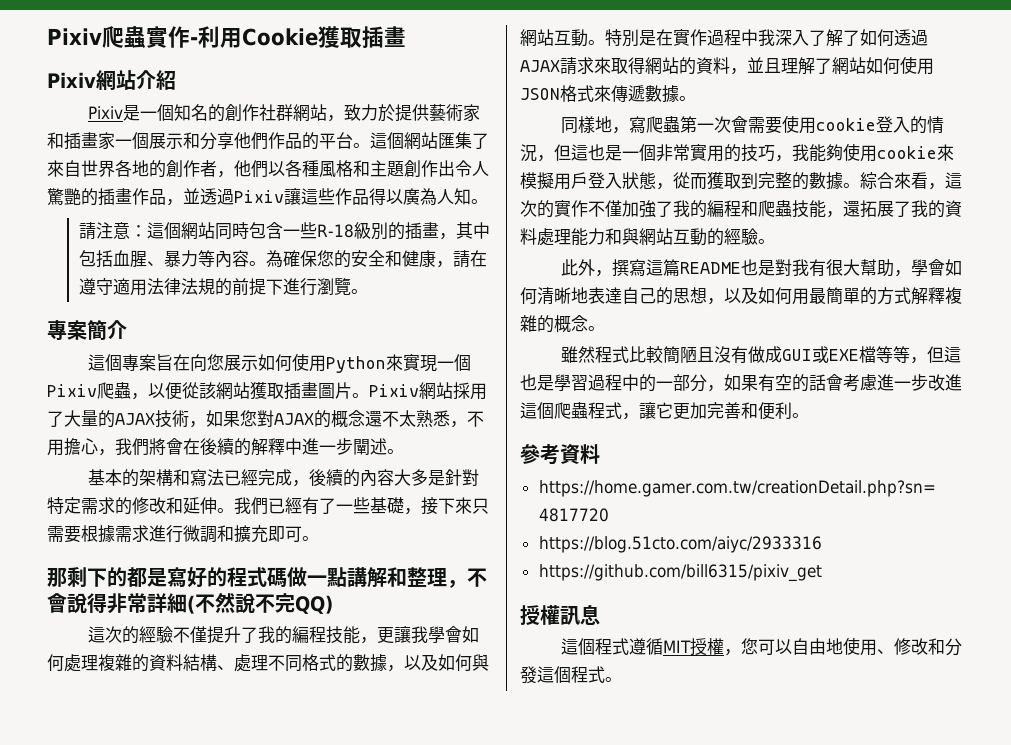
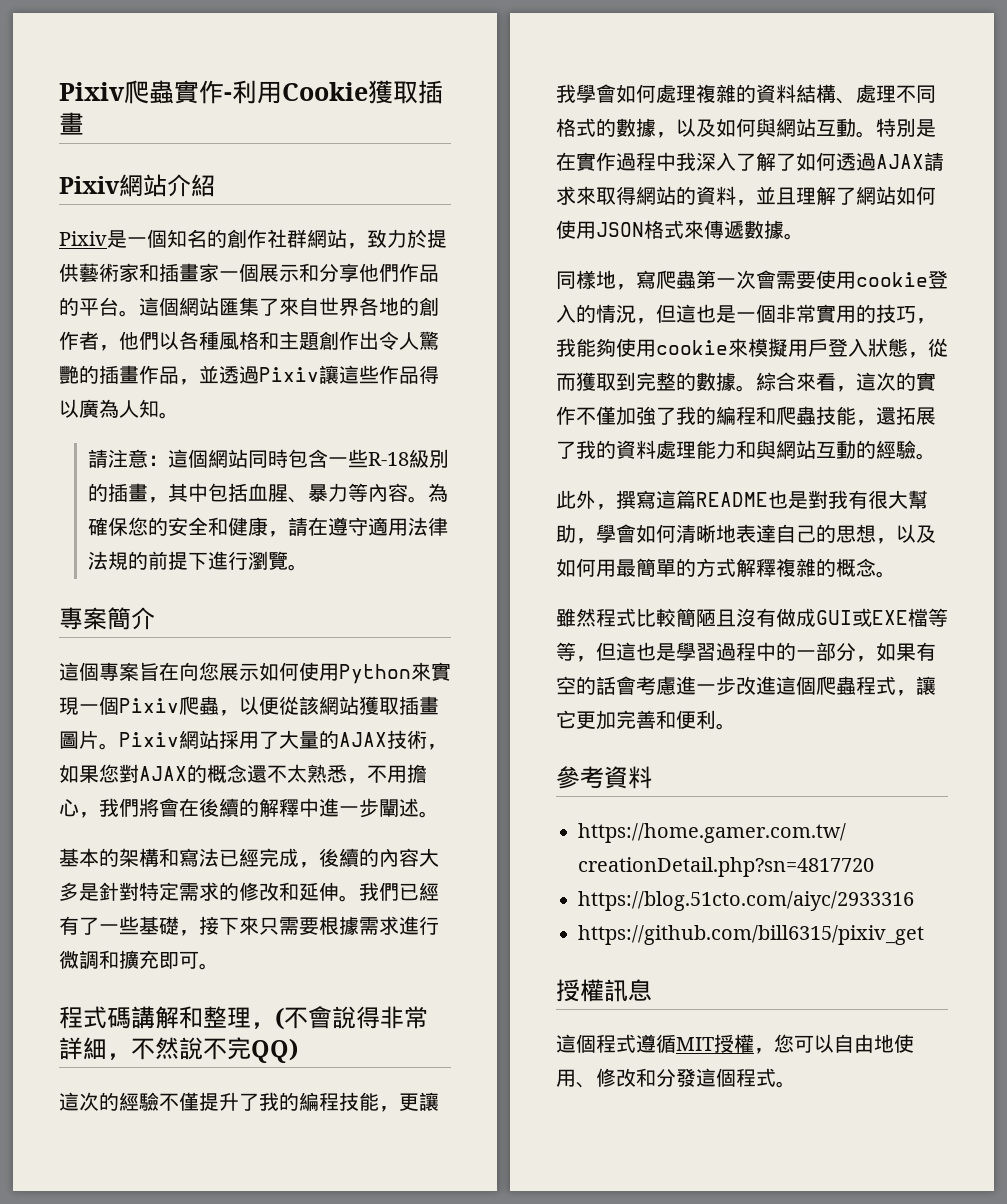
[47,567,347,588] 那剩下的都是寫好的程式碼做一點 -> [59,1006,131,1029] 程式碼
(467, 584) none -> [275,1007,284,1030] (
[187,595,195,614] ( -> [107,1053,131,1060] ，

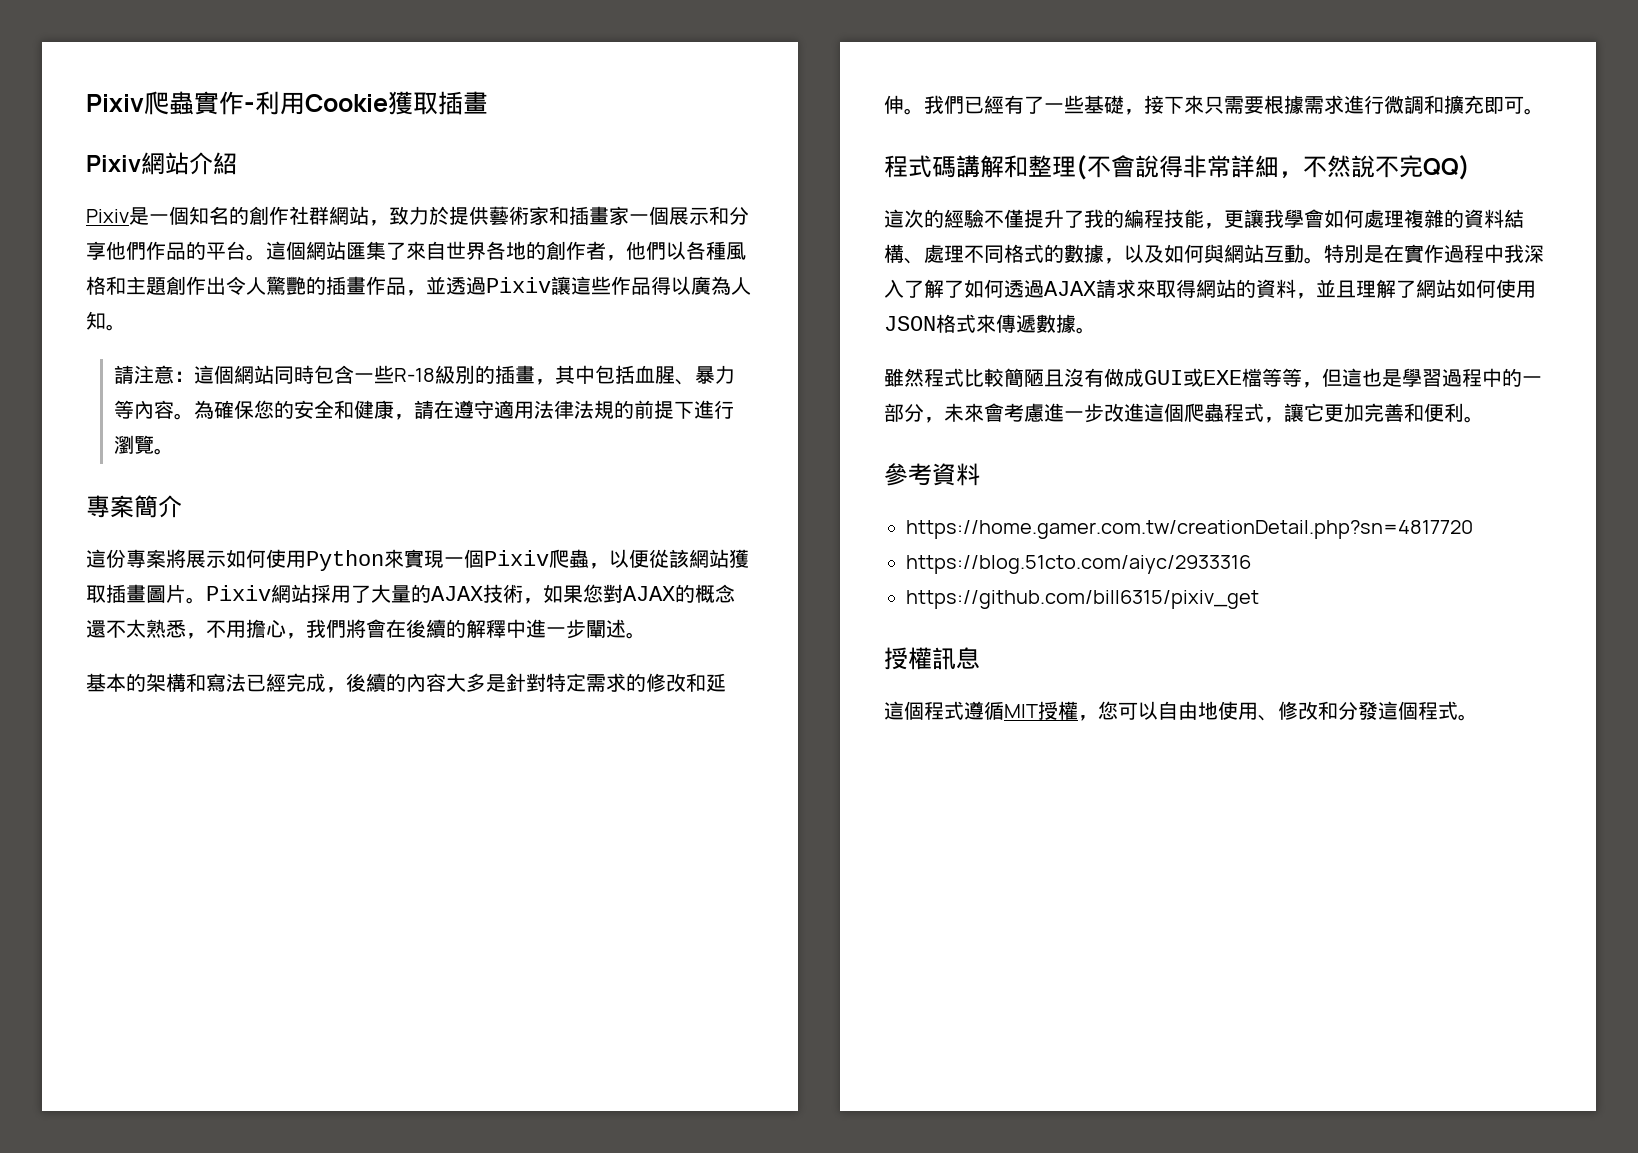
[79,662,219,681] 個專案旨在向您 -> [106,549,186,568] 份專案將
[251,1022,275,1029] ， -> (1076, 166) none
[556,270,948,290] [556,304,936,324] [556,338,948,358] [556,372,936,392] [556,406,936,426] [556,440,936,460] [556,490,928,510] [556,524,936,544] [556,558,896,578] // 同樣地，寫爬蟲第一次會需要使用cookie登入的情況，但這也是一個非常實用的技巧，我能夠使用cookie來模擬用戶登入狀態，從而獲取到完整的數據。綜合來看，這次的實作不僅加強了我的編程和爬蟲技能，還拓展了我的資料處理能力和與網站互動的經驗。 // 此外，撰寫這篇README也是對我有很大幫助，學會如何清晰地表達自己的思想，以及如何用最簡單的方式解釋複雜的概念。 -> (1096, 330) none
[876,642,936,661] [556,676,616,695] 如果有空的話 -> [944,403,984,422] 未來

